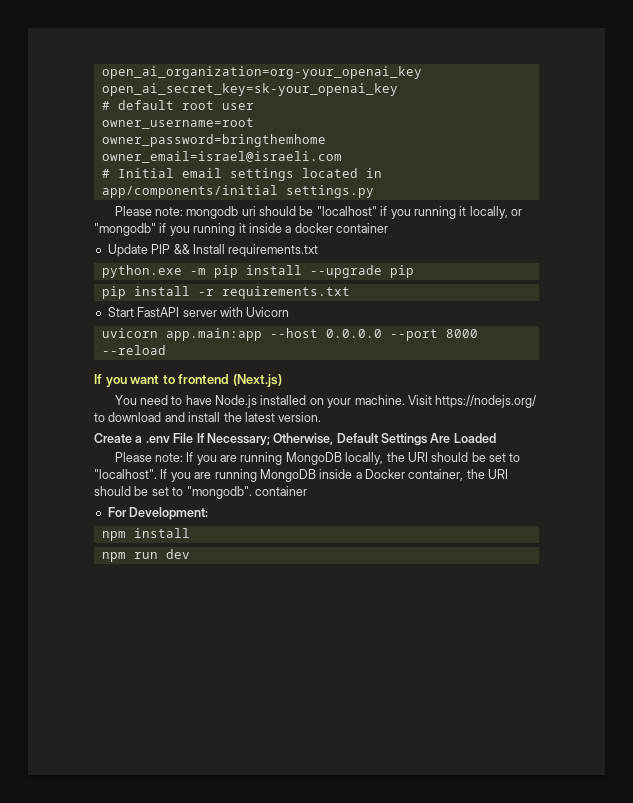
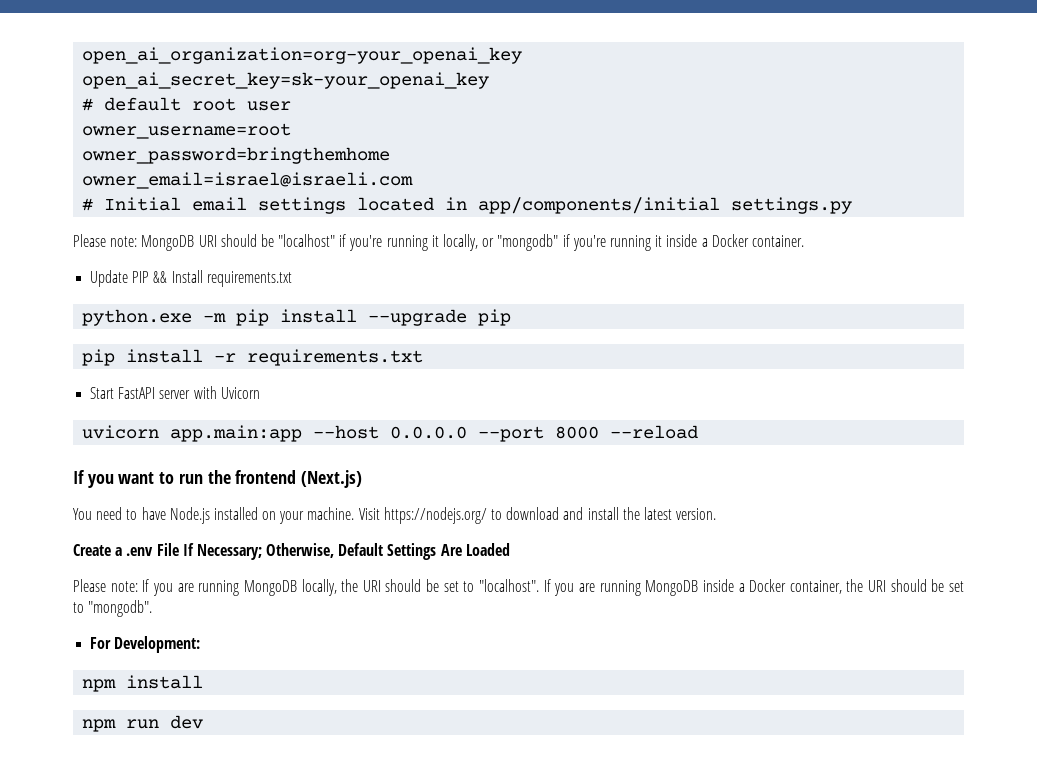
[186,206,256,219] mongodb uri -> [141,235,217,251] MongoDB URI
[390,209,411,219] you -> [349,235,383,251] you're
[169,226,190,236] you -> [572,235,606,251] you're
[294,223,388,233] docker container -> [711,234,804,247] Docker container.
(175, 379) none -> [178,470,231,484] run the
[254,486,307,496] container -> (153, 608) none

